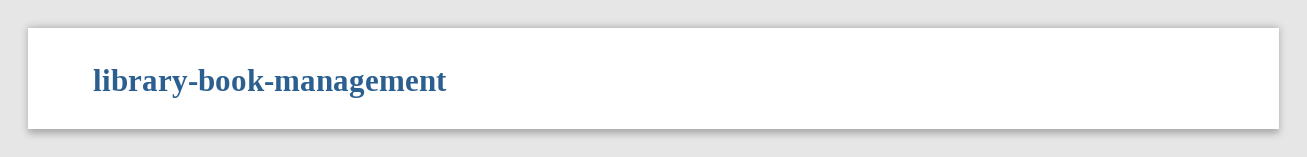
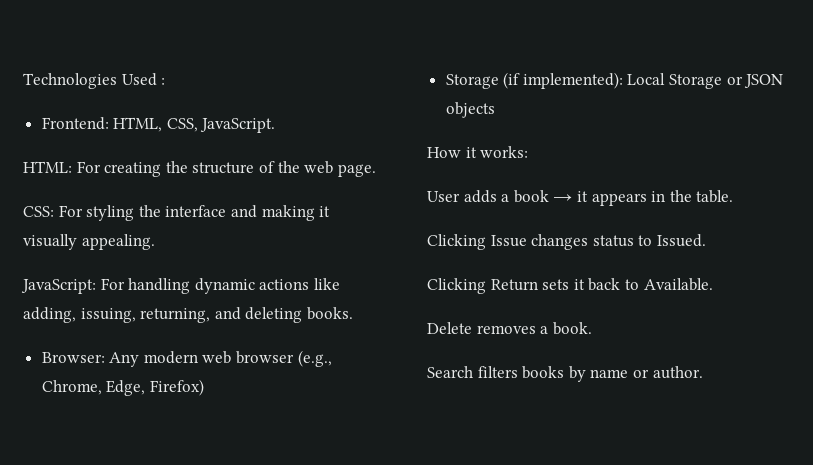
[93,69,447,98] library-book-management -> [23,73,166,89] [41,117,276,133] [23,161,376,177] [23,205,331,221] [23,234,155,250] [21,278,340,294] [23,307,353,323] [41,350,332,367] [41,379,204,396] [445,72,784,89] [445,102,495,118] [427,146,529,158] [427,190,734,206] [427,234,706,250] [427,278,713,294] [427,322,592,335] [427,366,703,382] Technologies Used : // Frontend: HTML, CSS, JavaScript. // HTML: For creating the structure of the web page. // CSS: For styling the interface and making it visually appealing. // JavaScript: For handling dynamic actions like adding, issuing, returning, and deleting books. // Browser: Any modern web browser (e.g., Chrome, Edge, Firefox) // Storage (if implemented): Local Storage or JSON objects // How it works: // User adds a book → it appears in the table. // Clicking Issue changes status to Issued. // Clicking Return sets it back to Available. // Delete removes a book. // Search filters books by name or author.

